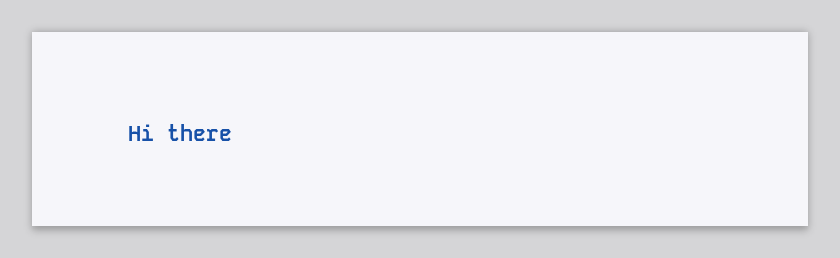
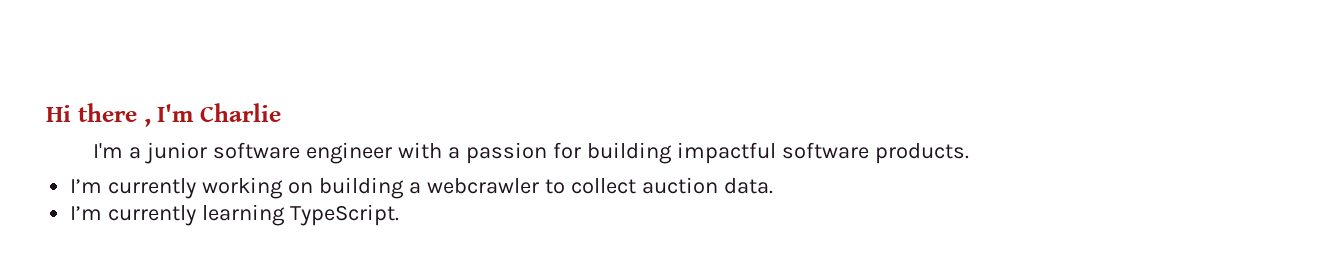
(232, 132) none -> [143,103,281,127] [93,142,969,164] [70,177,773,199] [70,204,400,226] , I'm Charlie // I'm a junior software engineer with a passion for building impactful software products. // I’m currently working on building a webcrawler to collect auction data. // I’m currently learning TypeScript.

